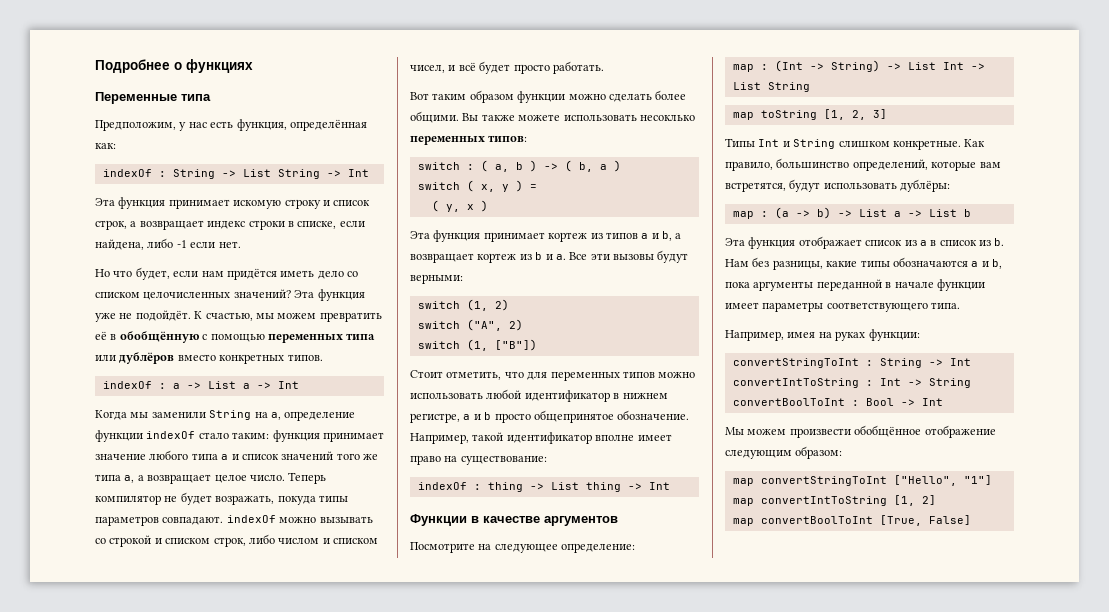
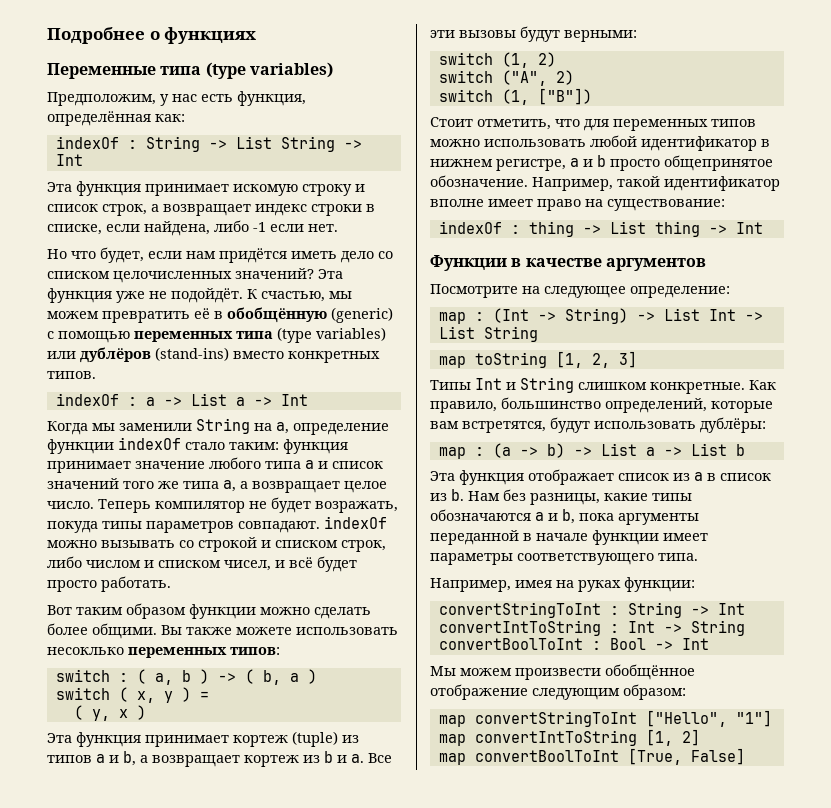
(211, 97) none -> [205,62,333,79] (type variables)
(199, 337) none -> [331,307,393,323] (generic)
(376, 336) none -> [277,327,386,343] (type variables)
(175, 358) none -> [155,347,229,361] (stand-ins)
(588, 237) none -> [292,731,338,747] (tuple)

